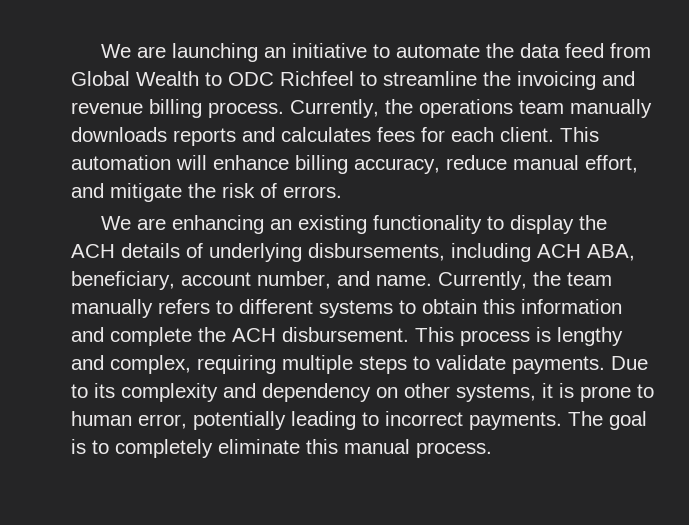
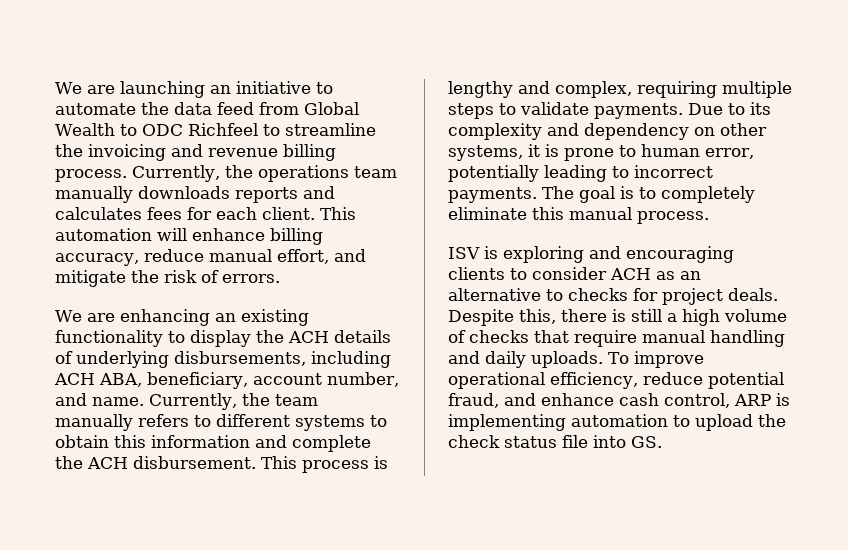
(492, 450) none -> [448,246,734,263] [448,267,701,280] [448,288,778,305] [448,309,787,326] [448,330,785,347] [448,351,704,368] [448,372,784,389] [448,393,790,408] [448,414,786,431] [448,435,662,448] // ISV is exploring and encouraging clients to consider ACH as an alternative to checks for project deals. Despite this, there is still a high volume of checks that require manual handling and daily uploads. To improve operational efficiency, reduce potential fraud, and enhance cash control, ARP is implementing automation to upload the check status file into GS.

